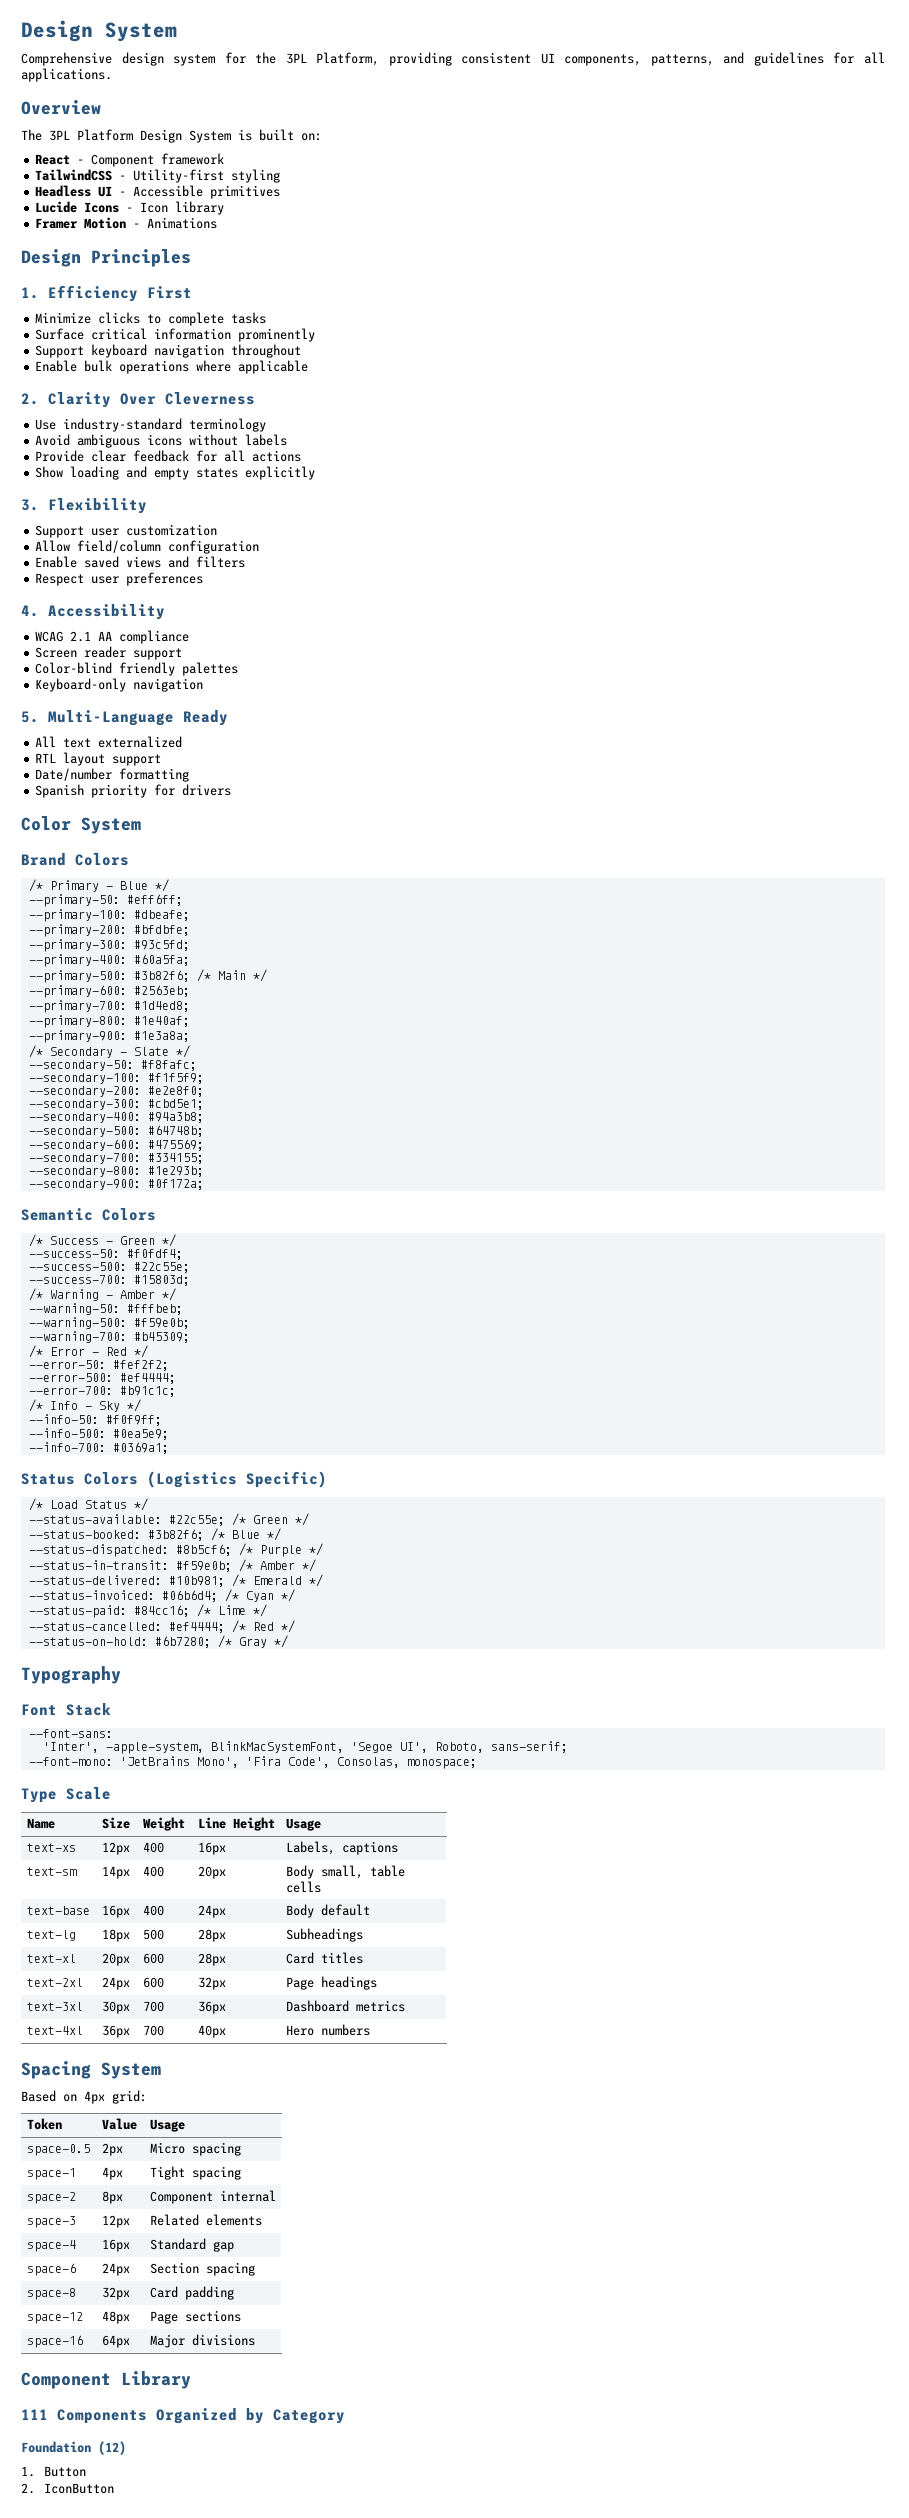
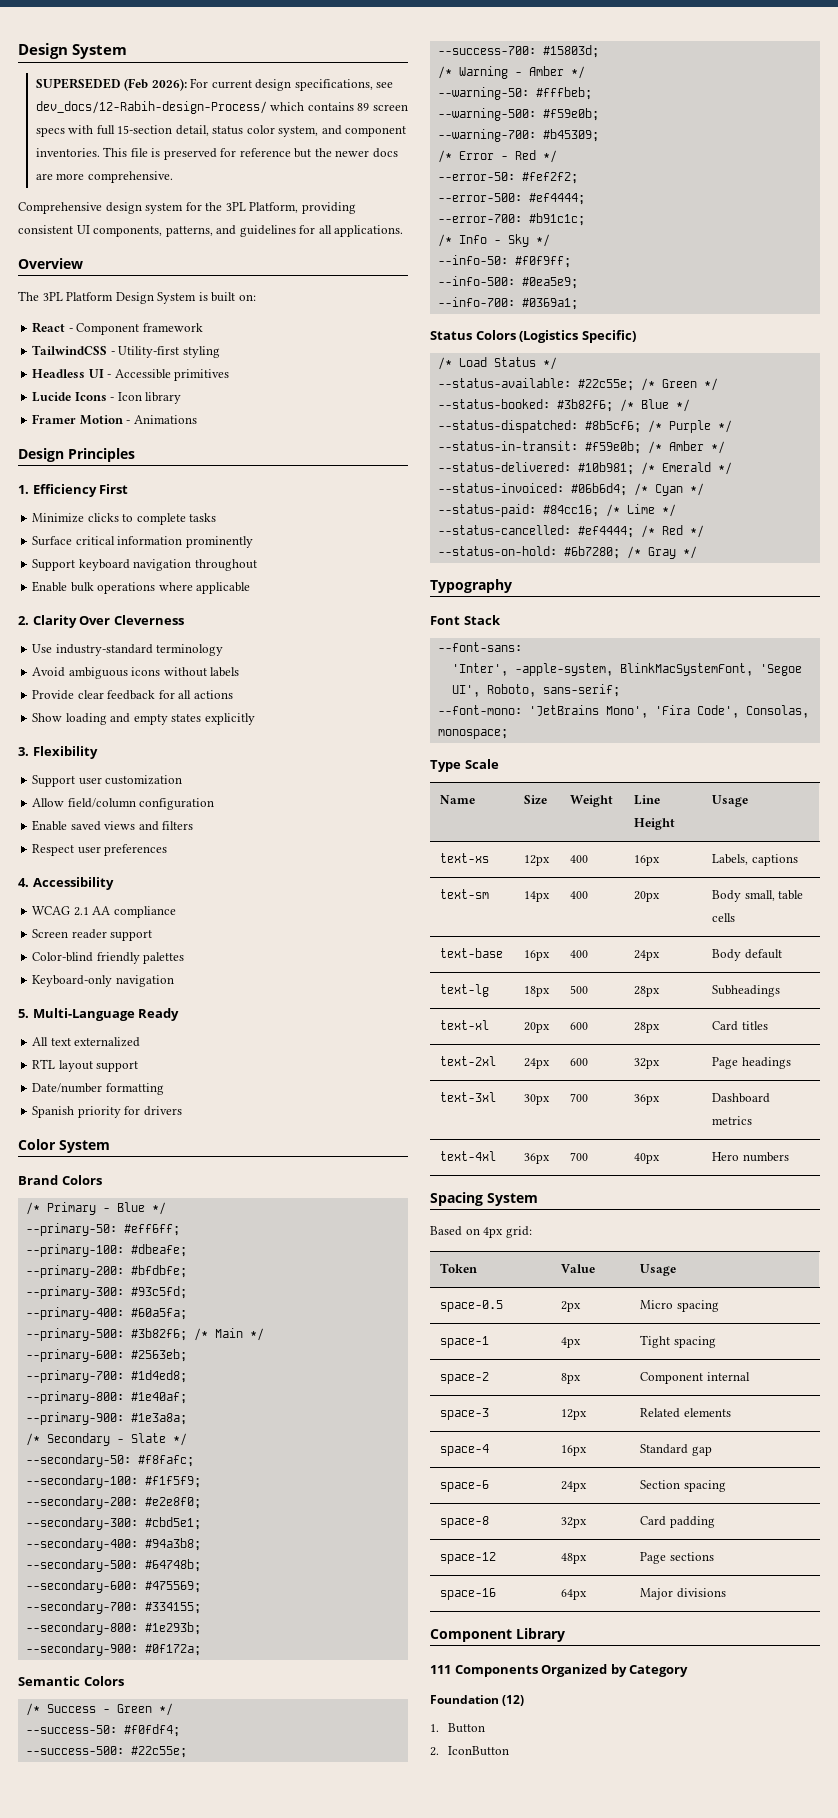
[21,20,177,42] Design System -> [18,43,128,59] [35,78,394,91] [35,101,408,114] [35,125,407,137] [35,147,398,160] [35,171,173,183] Design System // SUPERSEDED (Feb 2026): For current design specifications, see dev_docs/12-Rabih-design-Process/ which contains 89 screen specs with full 15-section detail, status color system, and component inventories. This file is preserved for reference but the newer docs are more comprehensive.

